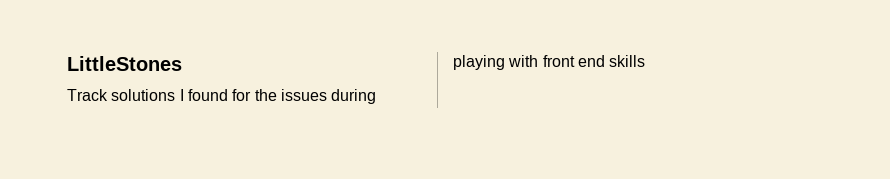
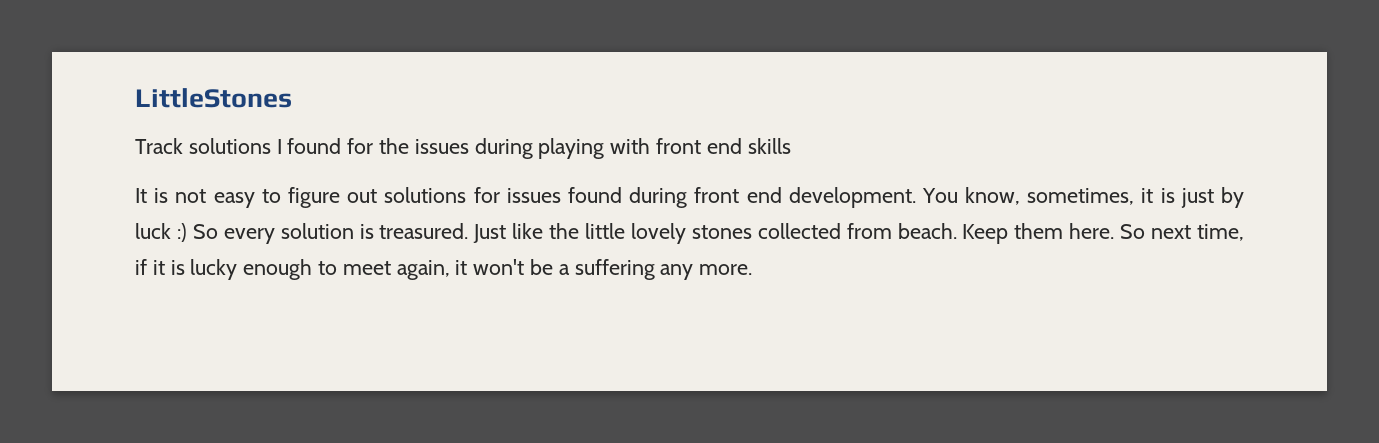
(646, 61) none -> [135,187,1245,208] [135,223,1245,244] [135,259,753,280] // It is not easy to figure out solutions for issues found during front end development. You know, sometimes, it is just by luck :) So every solution is treasured. Just like the little lovely stones collected from beach. Keep them here. So next time, if it is lucky enough to meet again, it won't be a suffering any more.

